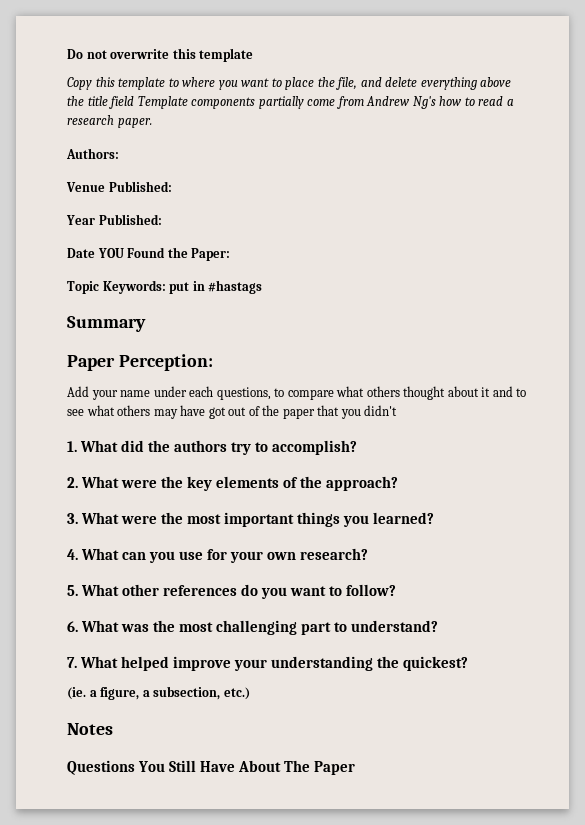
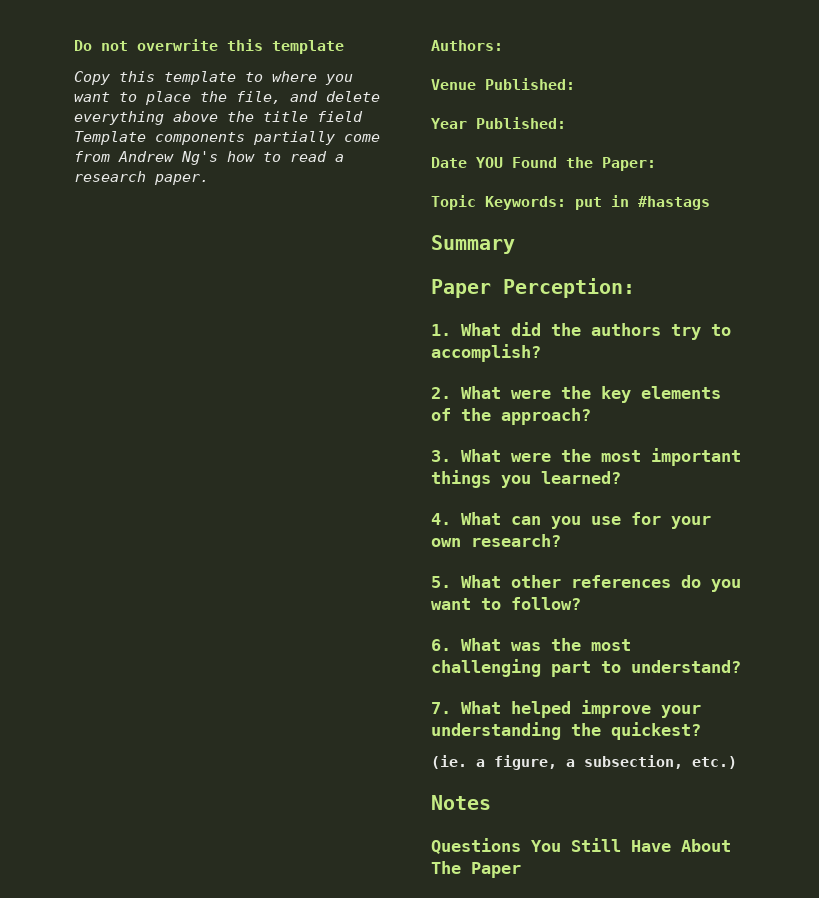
[67,386,527,400] [67,405,398,419] // Add your name under each questions, to compare what others thought about it and to see what others may have got out of the paper that you didn't -> (635, 288) none

